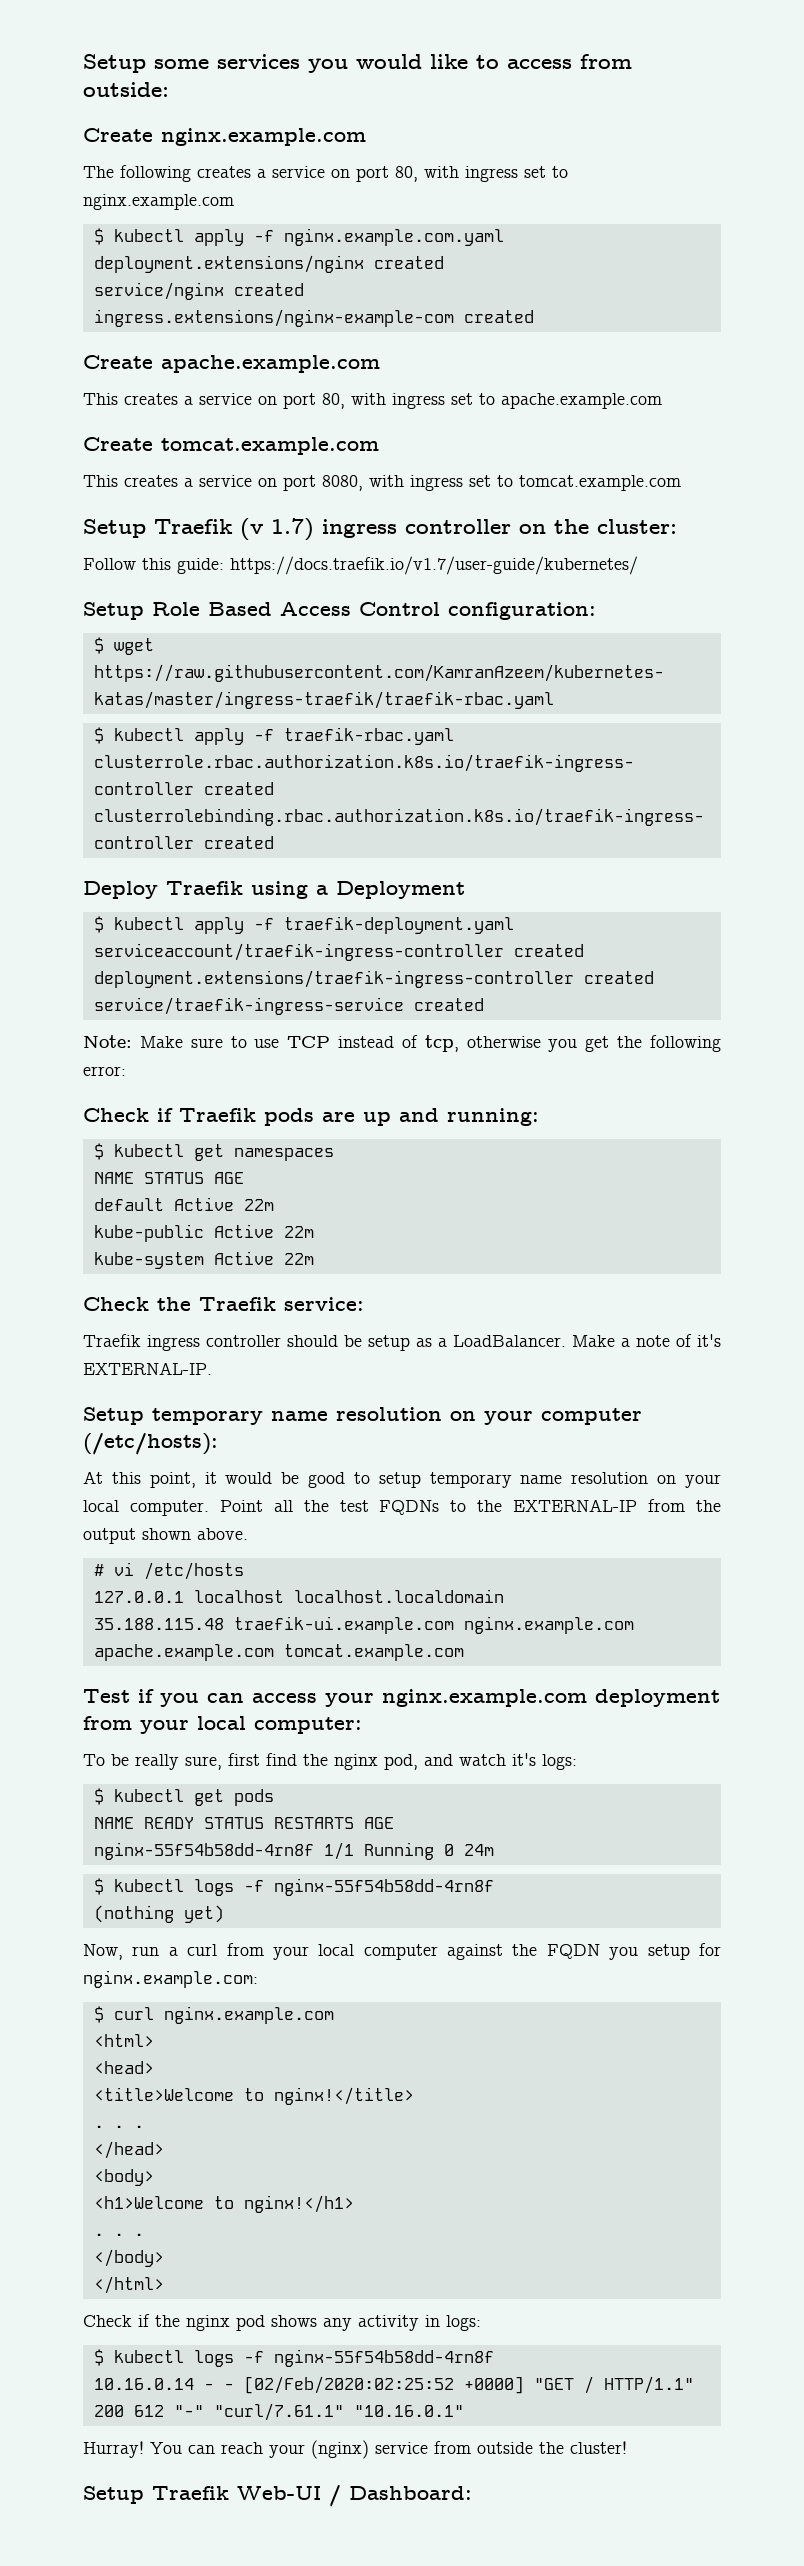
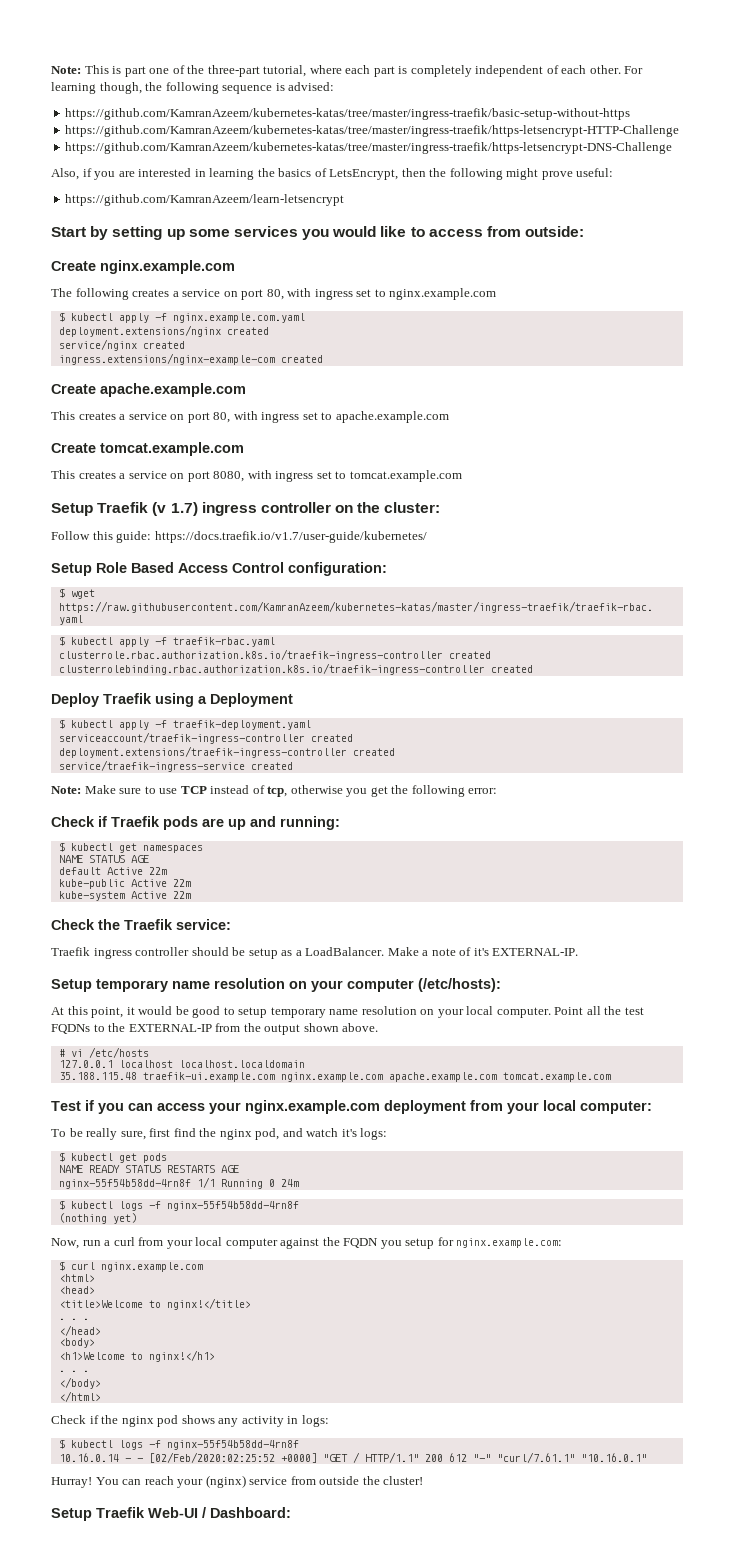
[83,54,146,73] Setup -> [51,65,644,77] [51,82,335,94] [65,108,631,120] [65,125,680,137] [65,142,673,154] [51,168,614,180] [65,194,345,206] [51,226,185,240] Note: This is part one of the three-part tutorial, where each part is completely independent of each other. For learning though, the following sequence is advised: // https://github.com/KamranAzeem/kubernetes-katas/tree/master/ingress-traefik/basic-setup-without-https // https://github.com/KamranAzeem/kubernetes-katas/tree/master/ingress-traefik/https-letsencrypt-HTTP-Challenge // https://github.com/KamranAzeem/kubernetes-katas/tree/master/ingress-traefik/https-letsencrypt-DNS-Challenge // Also, if you are interested in learning the basics of LetsEncrypt, then the following might prove useful: // https://github.com/KamranAzeem/learn-letsencrypt // Start by setting up

